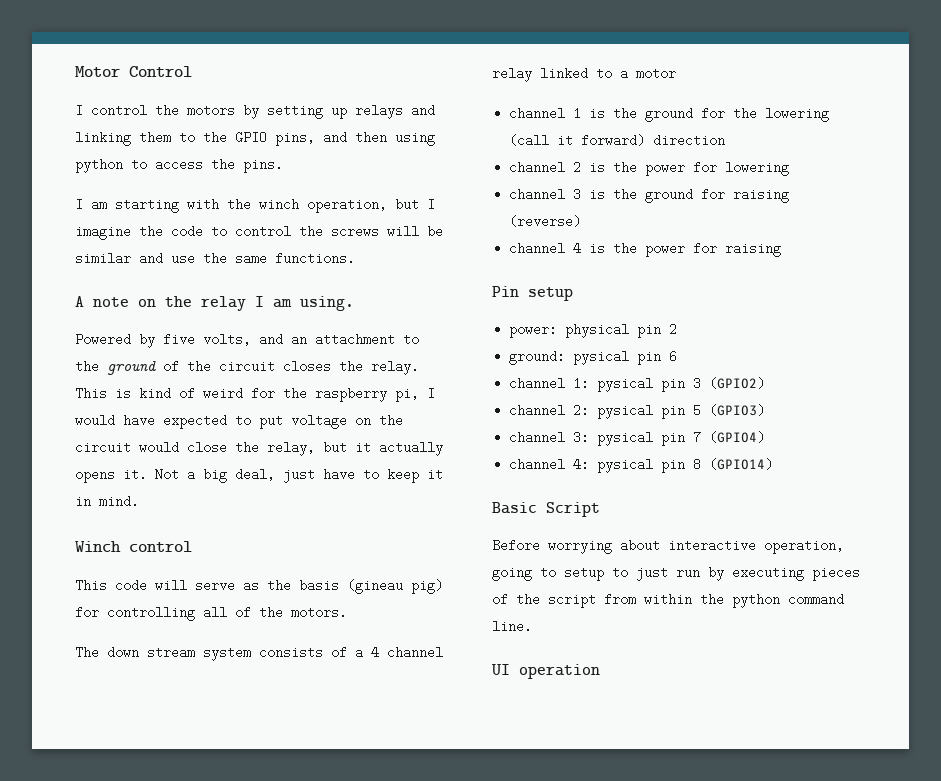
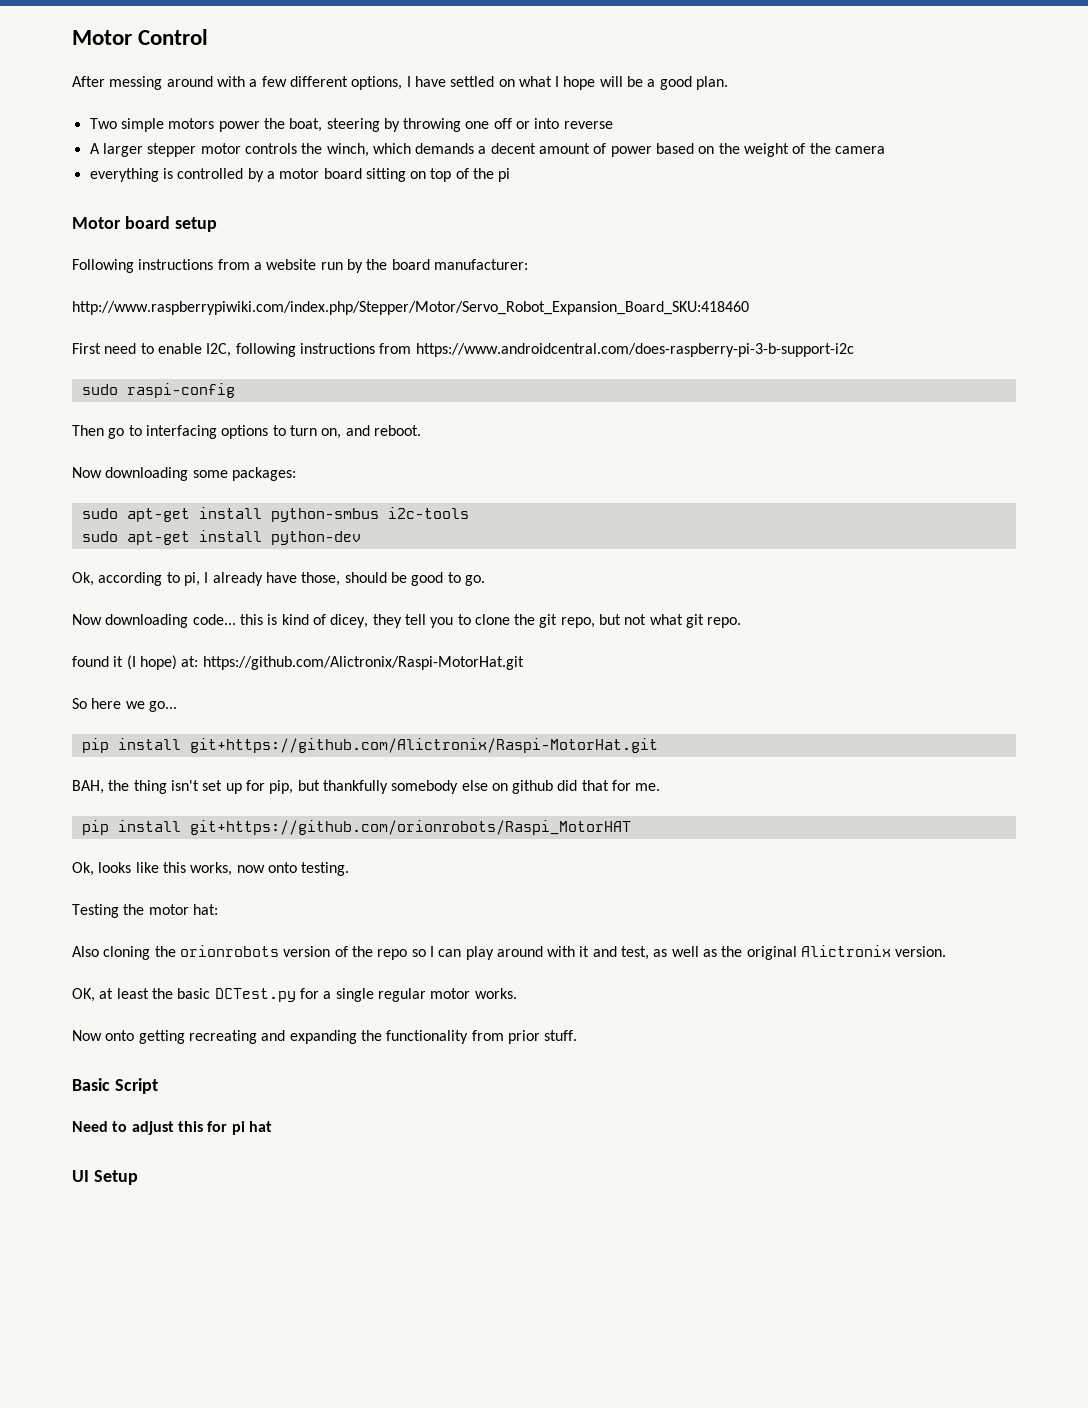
[75,104,435,119] [75,131,435,146] [75,158,283,173] [75,198,435,213] [75,225,443,240] [75,252,355,265] [75,296,354,311] [75,333,419,348] [75,360,419,375] [75,387,435,402] [75,414,403,429] [75,441,443,456] [75,468,443,483] [75,495,139,508] [75,541,192,552] [75,579,443,594] [75,606,347,621] [75,646,443,661] [492,67,676,82] [509,107,830,122] [509,134,726,147] [509,161,790,176] [509,188,790,203] [509,215,582,228] [509,242,782,257] [492,286,573,301] [509,323,678,338] [509,350,678,365] [509,377,766,392] [509,404,766,419] [509,431,766,446] [509,458,774,473] [492,502,600,517] [492,539,844,554] [492,566,860,581] [492,593,844,608] [492,620,532,633] I control the motors by setting up relays and linking them to the GPIO pins, and then using python to access the pins. // I am starting with the winch operation, but I imagine the code to control the screws will be similar and use the same functions. // A note on the relay I am using. // Powered by five volts, and an attachment to the ground of the circuit closes the relay. This is kind of weird for the raspberry pi, I would have expected to put voltage on the circuit would close the relay, but it actually opens it. Not a big deal, just have to keep it in mind. // Winch control // This code will serve as the basis (gineau pig) for controlling all of the motors. // The down stream system consists of a 4 channel relay linked to a motor // channel 1 is the ground for the lowering (call it forward) direction // channel 2 is the power for lowering // channel 3 is the ground for raising (reverse) // channel 4 is the power for raising // Pin setup // power: physical pin 2 // ground: pysical pin 6 // channel 1: pysical pin 3 (GPIO2) // channel 2: pysical pin 5 (GPIO3) // channel 3: pysical pin 7 (GPIO4) // channel 4: pysical pin 8 (GPIO14) // Basic Script // Before worrying about interactive operation, going to setup to just run by executing pieces of the script from within the python command line. -> [72,76,729,90] [89,118,613,132] [89,143,886,157] [89,168,511,182] [72,216,217,232] [72,259,528,273] [72,301,749,315] [72,343,854,357] [81,383,235,398] [72,425,421,439] [72,467,296,481] [81,507,469,522] [81,530,361,545] [72,572,485,586] [72,614,742,628] [72,655,524,670] [72,698,177,712] [81,738,658,753] [72,780,661,794] [81,820,631,835] [72,862,350,876] [72,904,218,918] [72,945,947,960] [72,988,517,1002] [72,1030,578,1044] [72,1078,158,1094] [72,1121,272,1135] After messing around with a few different options, I have settled on what I hope will be a good plan. // Two simple motors power the boat, steering by throwing one off or into reverse // A larger stepper motor controls the winch, which demands a decent amount of power based on the weight of the camera // everything is controlled by a motor board sitting on top of the pi // Motor board setup // Following instructions from a website run by the board manufacturer: // http://www.raspberrypiwiki.com/index.php/Stepper/Motor/Servo_Robot_Expansion_Board_SKU:418460 // First need to enable I2C, following instructions from https://www.androidcentral.com/does-raspberry-pi-3-b-support-i2c // sudo raspi-config // Then go to interfacing options to turn on, and reboot. // Now downloading some packages: // sudo apt-get install python-smbus i2c-tools // sudo apt-get install python-dev // Ok, according to pi, I already have those, should be good to go. // Now downloading code... this is kind of dicey, they tell you to clone the git repo, but not what git repo. // found it (I hope) at: https://github.com/Alictronix/Raspi-MotorHat.git // So here we go... // pip install git+https://github.com/Alictronix/Raspi-MotorHat.git // BAH, the thing isn't set up for pip, but thankfully somebody else on github did that for me. // pip install git+https://github.com/orionrobots/Raspi_MotorHAT // Ok, looks like this works, now onto testing. // Testing the motor hat: // Also cloning the orionrobots version of the repo so I can play around with it and test, as well as the original Alictronix version. // OK, at least the basic DCTest.py for a single regular motor works. // Now onto getting recreating and expanding the functionality from prior stuff. // Basic Script // Need to adjust this for pi hat
[519,664,600,679] operation -> [93,1170,138,1185] Setup

